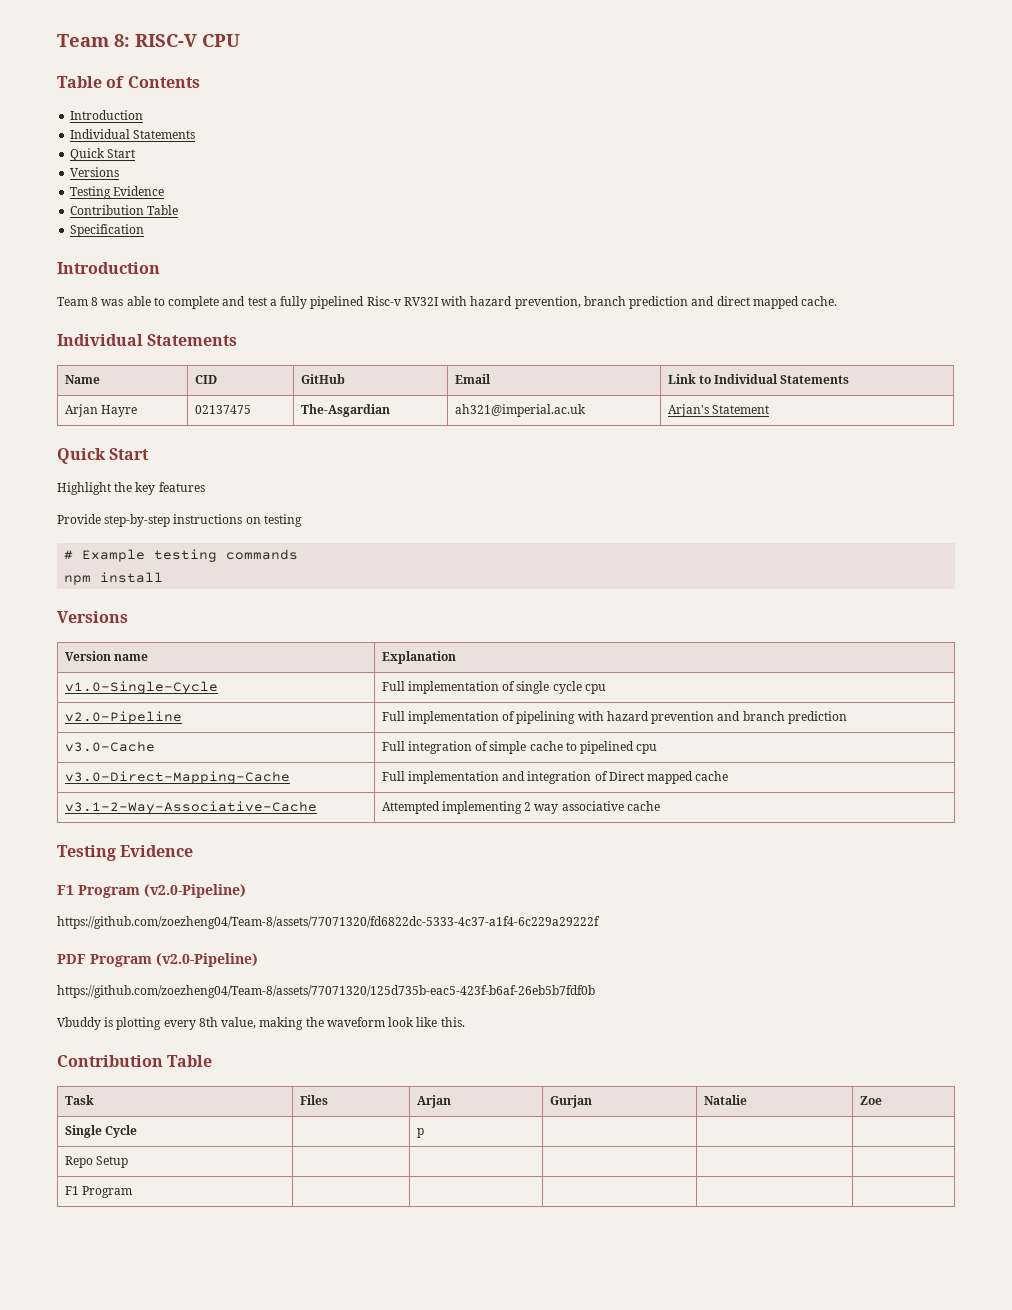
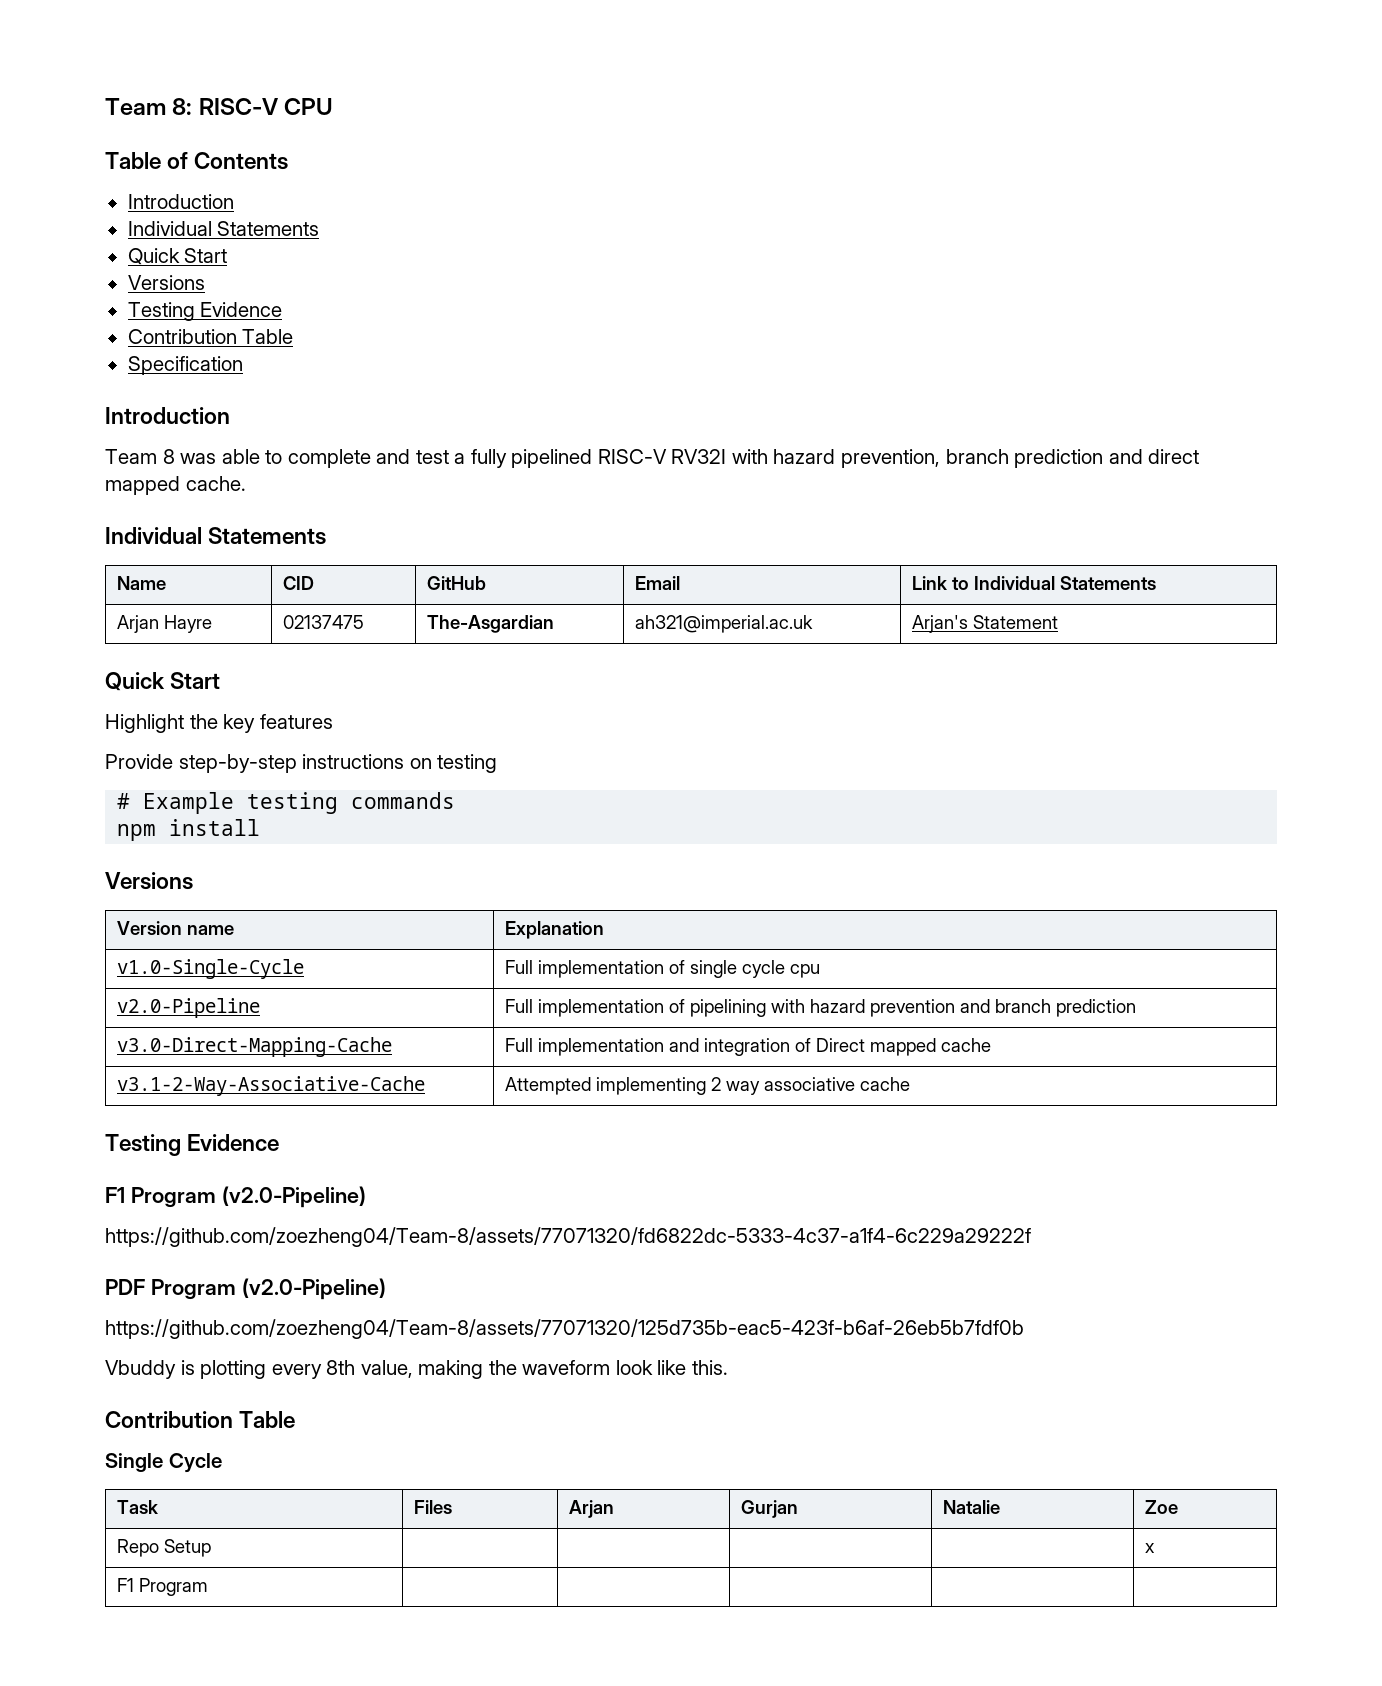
[366,296,401,306] Risc-v -> [597,449,667,464] RISC-V
[64,741,155,752] [381,741,658,754] // v3.0-Cache | Full integration of simple cache to pipelined cpu -> (1136, 1008) none
(213, 1061) none -> [105,1453,222,1473] // Single Cycle
[64,1125,137,1138] [416,1128,424,1138] // Single Cycle | | p | | | -> (1178, 1507) none
(128, 1162) none -> [1144,1543,1155,1553] x

